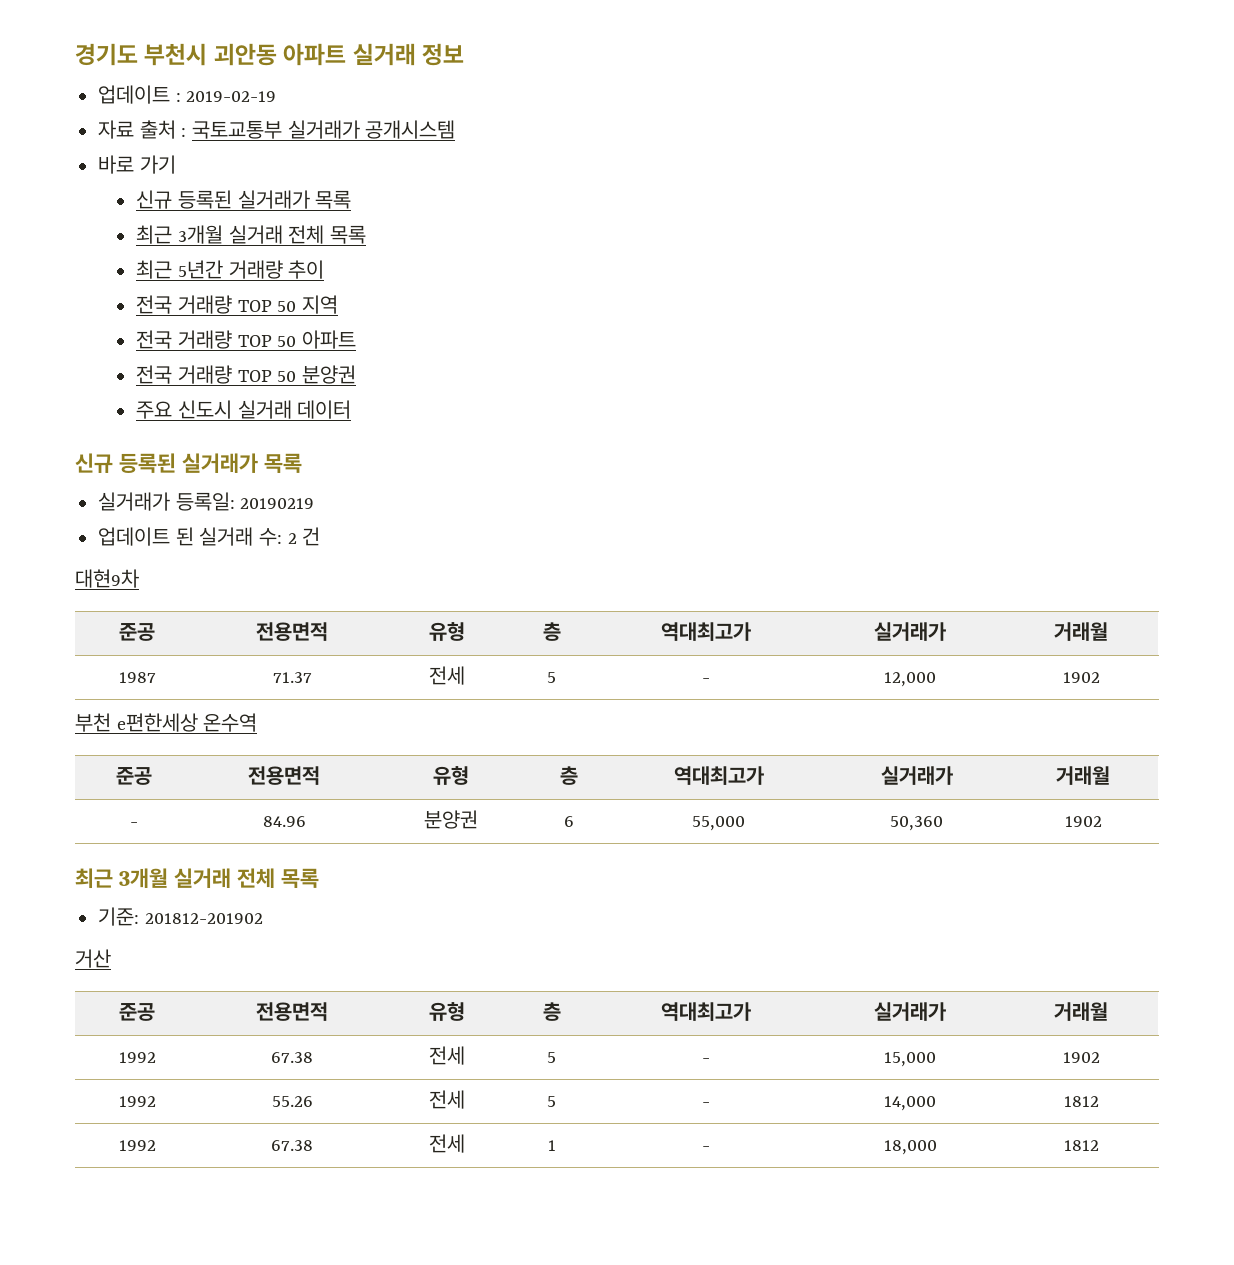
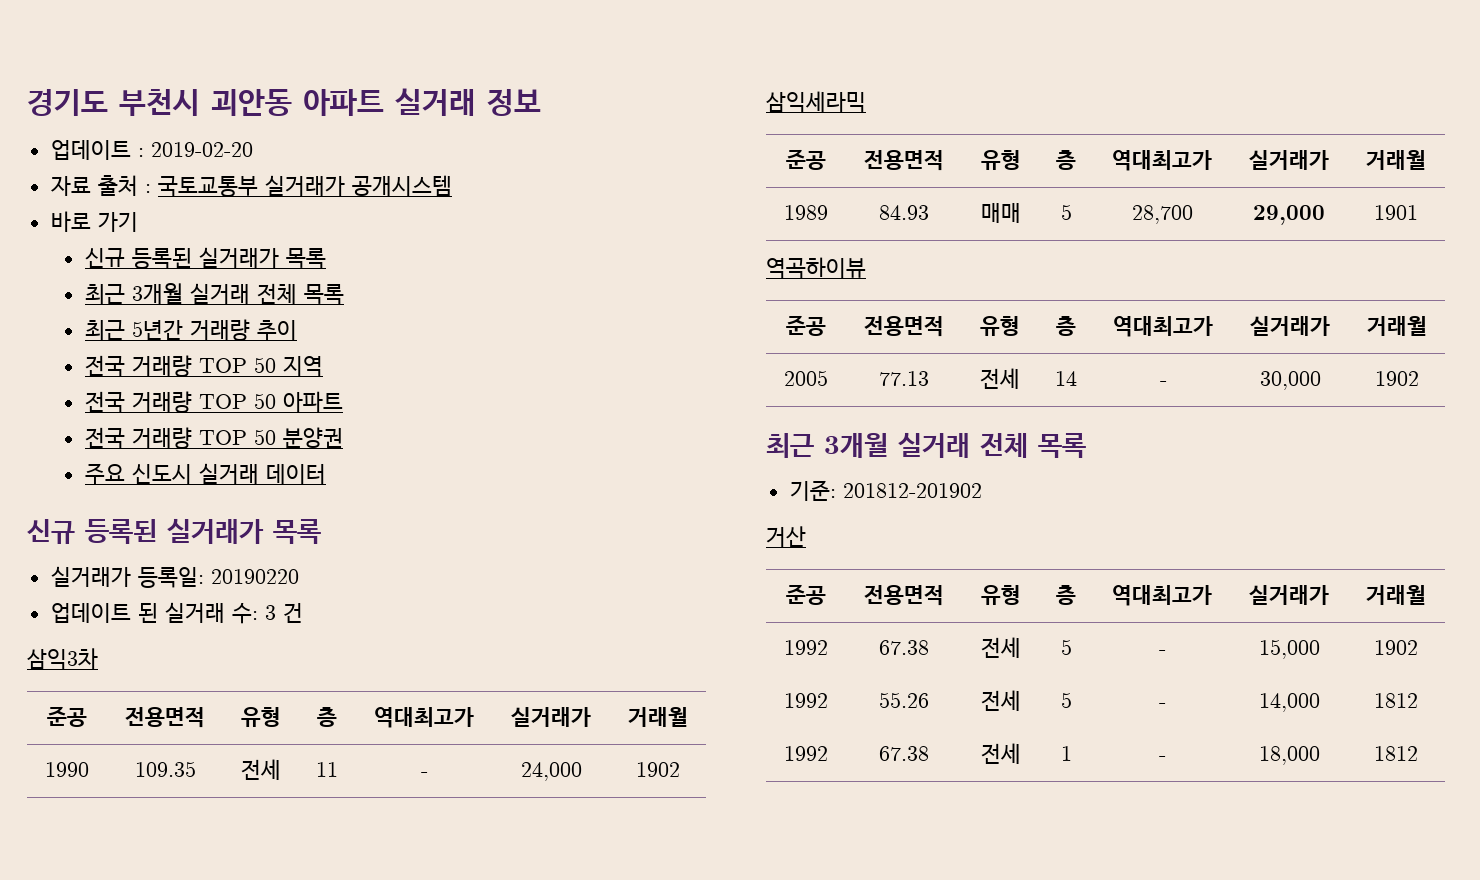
[186,91,277,102] 2019-02-19 -> [150,142,253,157] 2019-02-20
[240,498,315,509] 20190219 -> [210,569,299,584] 20190220
[287,533,297,544] 2 -> [264,605,276,620] 3
[75,569,139,588] [119,623,155,641] [256,622,328,641] [428,622,465,641] [542,622,561,641] [661,622,751,641] [874,622,946,641] [1054,622,1108,641] [118,672,156,683] [272,672,312,683] [428,666,465,685] [547,672,556,683] [702,678,710,683] [884,672,936,687] [1062,672,1100,683] [75,713,258,732] [116,767,152,785] [248,766,320,785] [432,766,469,785] [559,766,578,785] [673,766,764,785] [880,766,953,785] [1056,766,1110,785] [130,822,138,827] [262,816,306,827] [423,810,478,829] [563,816,574,827] [692,816,745,831] [890,816,943,831] 대현9차 // 준공 | 전용면적 | 유형 | 층 | 역대최고가 | 실거래가 | 거래월 // 1987 | 71.37 | 전세 | 5 | - | 12,000 | 1902 // 부천 e편한세상 온수역 // 준공 | 전용면적 | 유형 | 층 | 역대최고가 | 실거래가 | 거래월 // - | 84.96 | 분양권 | 6 | 55,000 | 50,360 -> [27,648,98,670] [47,706,87,727] [125,707,205,728] [241,707,281,727] [317,707,337,727] [374,707,474,728] [511,707,591,727] [627,707,688,727] [45,762,89,777] [134,761,196,777] [241,759,281,780] [316,762,338,777] [420,772,428,777] [520,762,582,781] [635,762,680,777] [766,91,866,113] [786,149,826,170] [864,150,944,171] [980,150,1021,170] [1056,150,1076,170] [1112,150,1212,171] [1249,150,1329,170] [1366,150,1426,170] [784,205,828,220] [879,205,929,220] [980,203,1021,223] [1060,204,1072,220] [1131,205,1193,224] [1253,205,1325,225] [1374,205,1418,220] [766,257,866,279] [786,315,826,336] [864,316,944,337] [980,316,1020,336] [1056,316,1076,336] [1113,316,1213,337] [1250,316,1330,336] [1366,316,1427,336] [784,370,828,386] [879,371,929,386] [980,368,1020,389] [1055,371,1077,386] [1159,381,1167,386] [1259,371,1321,390] 삼익3차 // 준공 | 전용면적 | 유형 | 층 | 역대최고가 | 실거래가 | 거래월 // 1990 | 109.35 | 전세 | 11 | - | 24,000 | 1902 // 삼익세라믹 // 준공 | 전용면적 | 유형 | 층 | 역대최고가 | 실거래가 | 거래월 // 1989 | 84.93 | 매매 | 5 | 28,700 | 29,000 | 1901 // 역곡하이뷰 // 준공 | 전용면적 | 유형 | 층 | 역대최고가 | 실거래가 | 거래월 // 2005 | 77.13 | 전세 | 14 | - | 30,000

